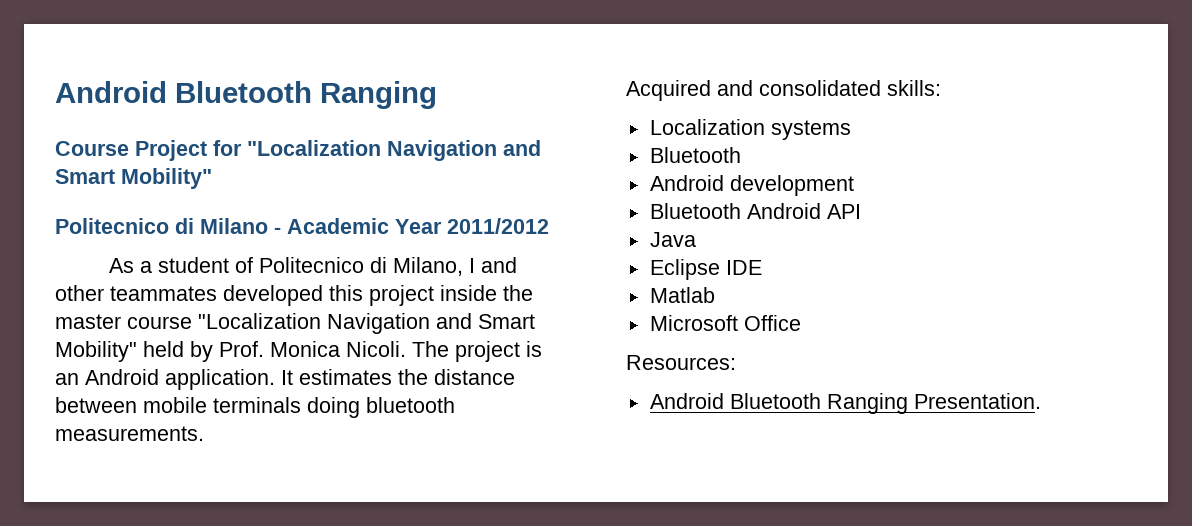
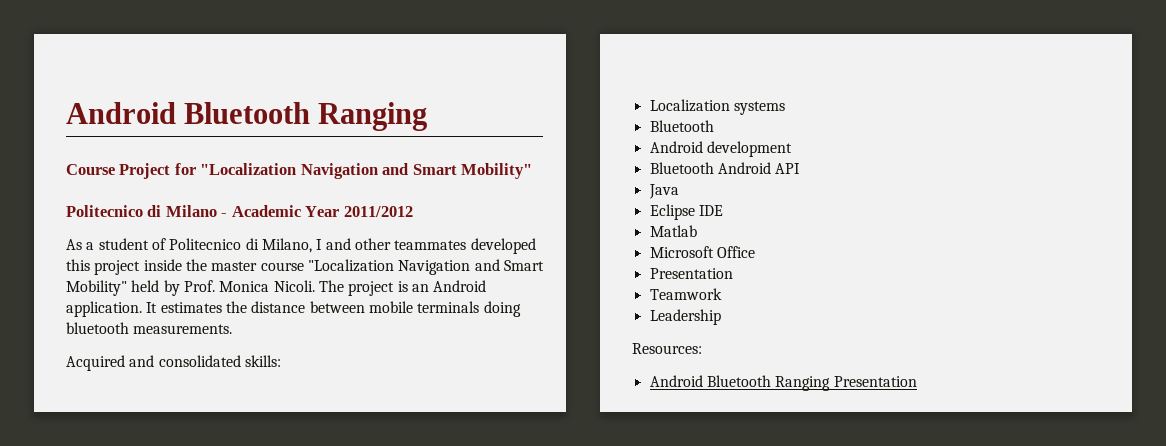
(801, 323) none -> [649,268,733,279] [649,288,722,300] [649,309,721,325] // Presentation // Teamwork // Leadership
[913,393,1041,409] Presentation. -> [833,376,917,387] Presentation

